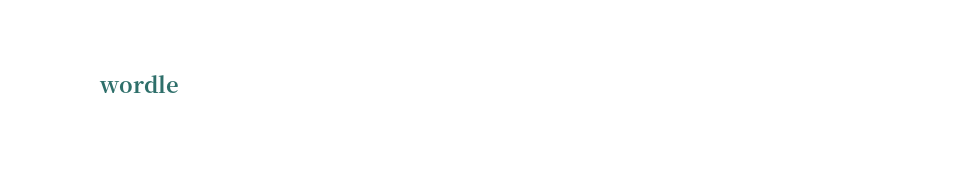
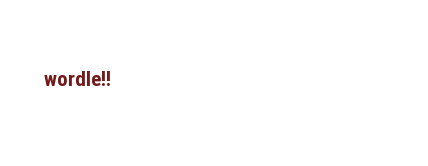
[99,75,179,93] wordle -> [44,71,111,86] wordle!!

